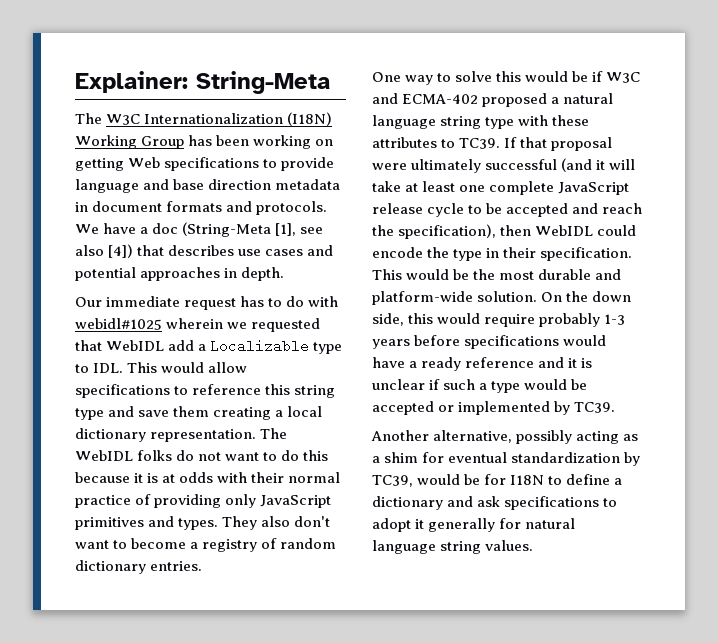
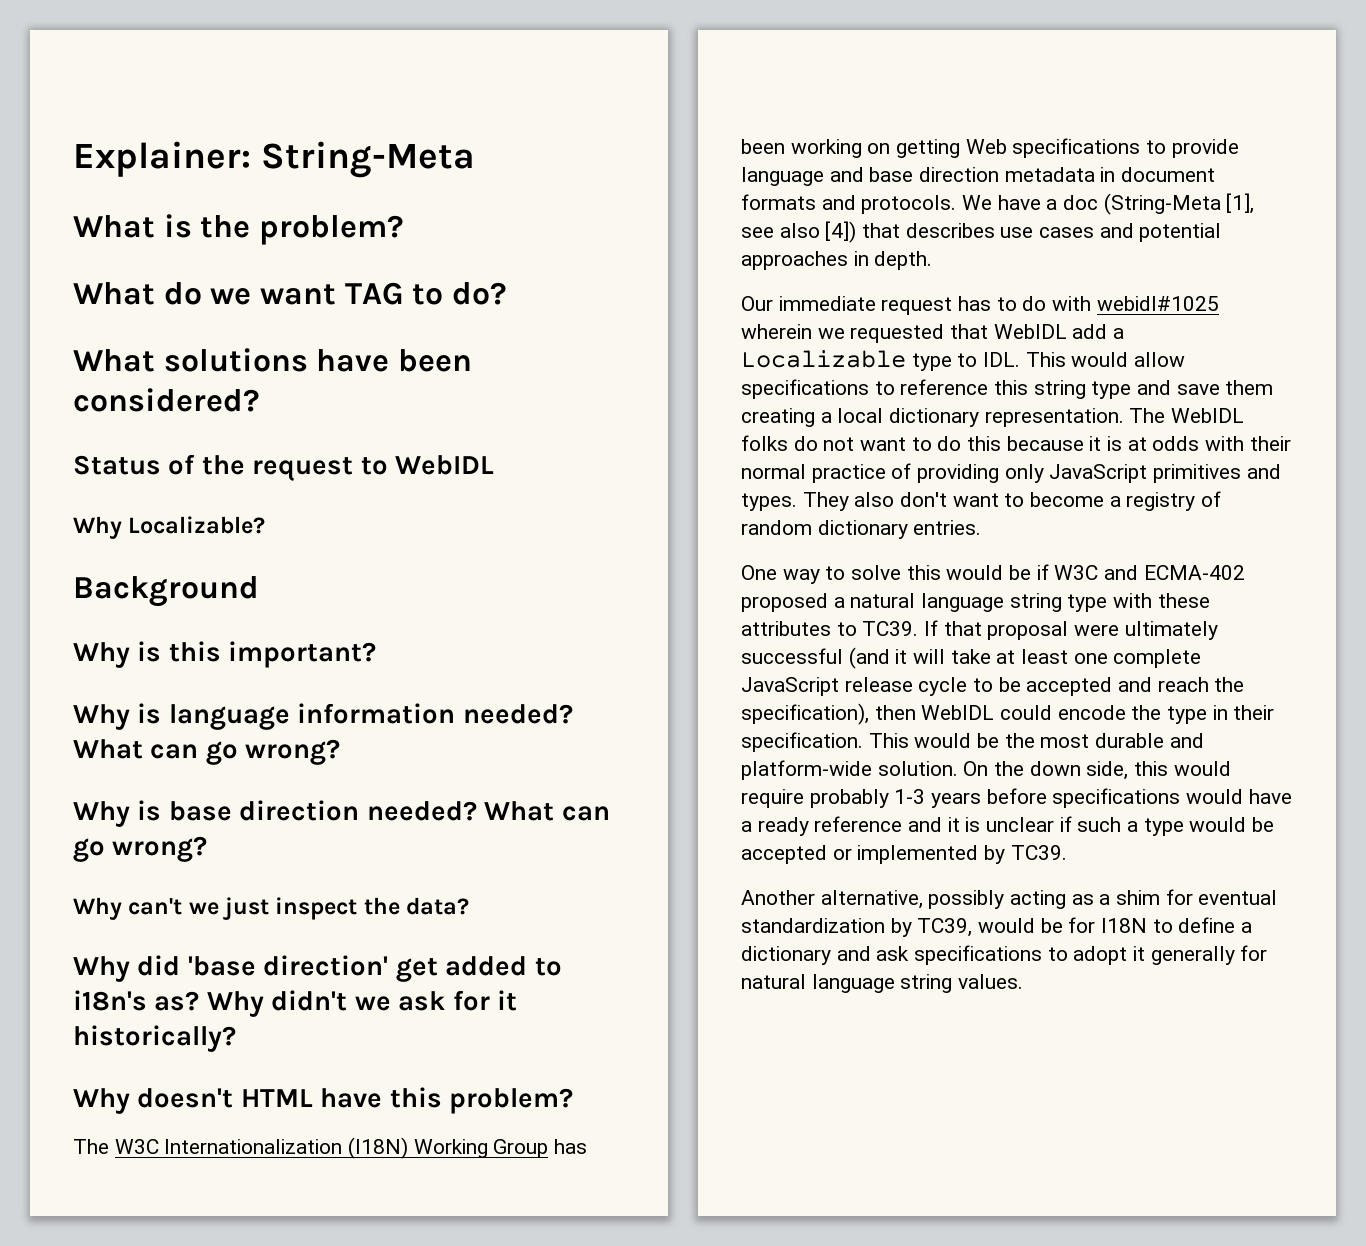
(330, 82) none -> [73,214,404,245] [73,282,507,305] [73,348,472,372] [73,388,260,412] [73,454,495,481] [73,516,266,539] [73,576,259,607] [73,641,377,668] [73,703,573,730] [73,739,341,765] [73,800,610,827] [73,836,208,862] [73,897,470,920] [73,955,562,982] [73,990,517,1017] [73,1025,236,1052] [73,1087,574,1114] // What is the problem? // What do we want TAG to do? // What solutions have been considered? // Status of the request to WebIDL // Why Localizable? // Background // Why is this important? // Why is language information needed? What can go wrong? // Why is base direction needed? What can go wrong? // Why can't we just inspect the data? // Why did 'base direction' get added to i18n's as? Why didn't we ask for it historically? // Why doesn't HTML have this problem?

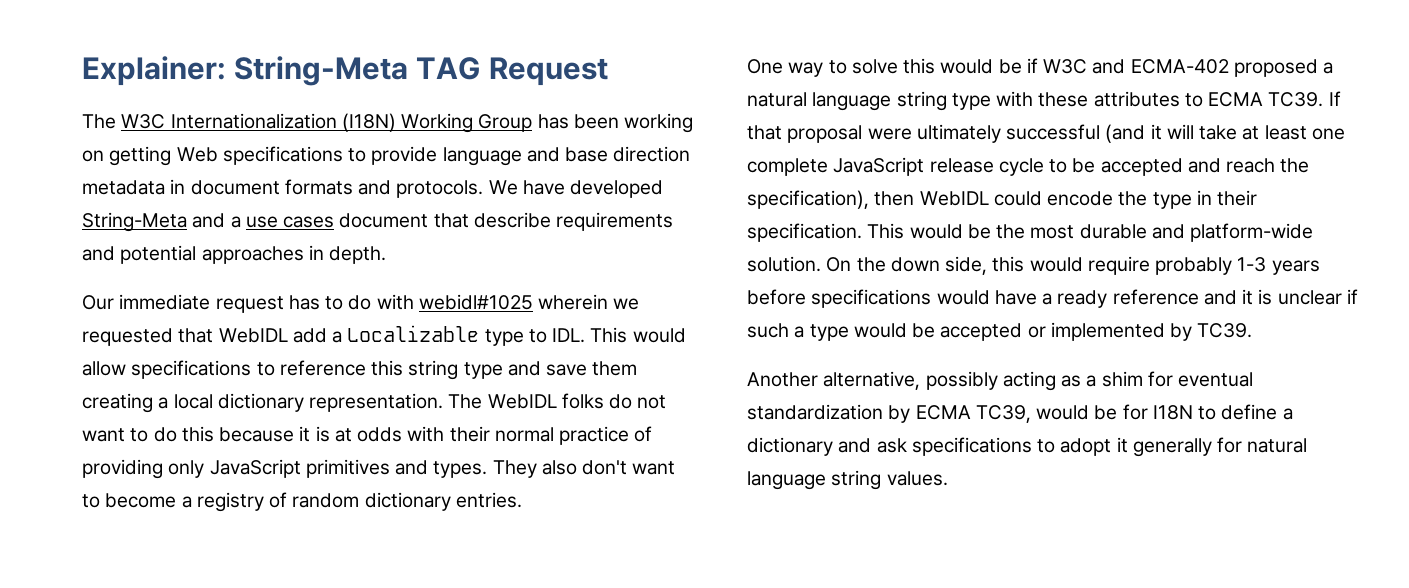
[73,214,404,245] [73,282,507,305] [73,348,472,372] [73,388,260,412] [73,454,495,481] [73,516,266,539] [73,576,259,607] [73,641,377,668] [73,703,573,730] [73,739,341,765] [73,800,610,827] [73,836,208,862] [73,897,470,920] [73,955,562,982] [73,990,517,1017] [73,1025,236,1052] [73,1087,574,1114] // What is the problem? // What do we want TAG to do? // What solutions have been considered? // Status of the request to WebIDL // Why Localizable? // Background // Why is this important? // Why is language information needed? What can go wrong? // Why is base direction needed? What can go wrong? // Why can't we just inspect the data? // Why did 'base direction' get added to i18n's as? Why didn't we ask for it historically? // Why doesn't HTML have this problem? -> [416,57,608,86] TAG Request
[1046,193,1255,215] [741,221,1095,243] a doc (String-Meta [1], see also [4]) that describes use cases -> [570,180,664,198] [82,212,674,232] developed String-Meta and a use cases document that describe requirements
(857, 629) none -> [1208,92,1264,107] ECMA
(912, 927) none -> [915,405,971,420] ECMA

